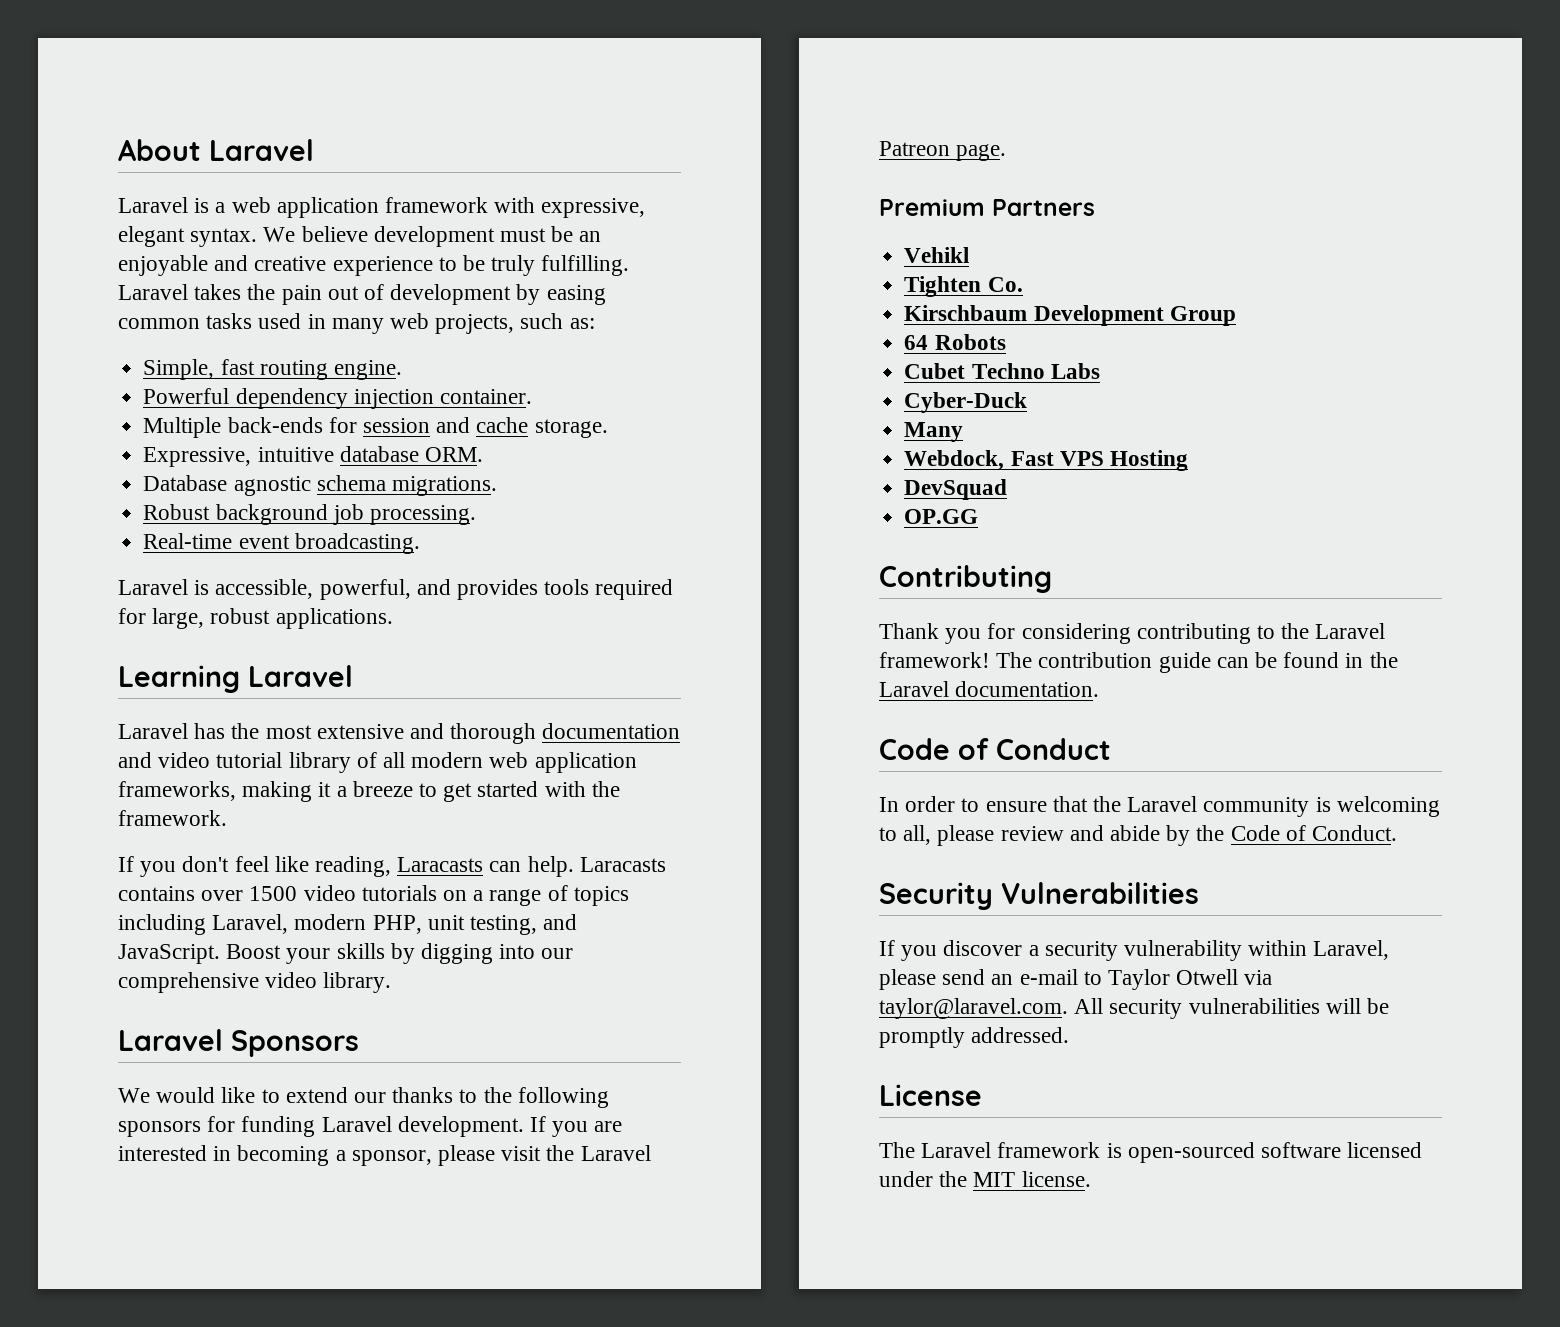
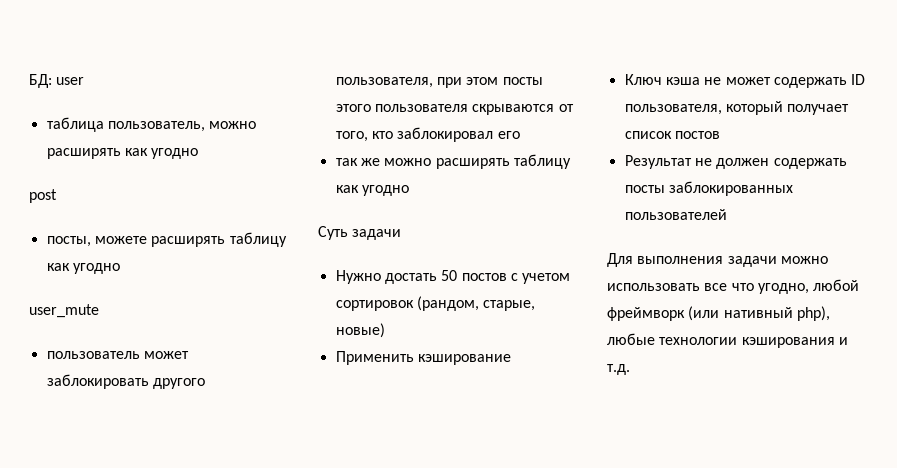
[118,139,314,161] [118,197,646,218] [118,226,602,247] [118,255,630,276] [118,284,606,305] [118,313,595,334] [143,359,402,380] [143,388,532,409] [143,417,608,438] [143,446,483,467] [143,475,497,496] [143,504,476,525] [143,533,420,554] [118,579,674,600] [118,608,393,629] [118,665,353,693] [118,723,681,744] [118,752,637,773] [118,781,620,802] [118,810,227,826] [118,856,666,877] [118,885,629,906] [118,914,578,935] [118,943,574,964] [118,972,392,993] [118,1029,359,1057] [118,1087,609,1108] [118,1116,623,1137] [118,1145,651,1166] [879,141,1007,161] [879,199,1095,216] [904,247,970,263] [904,276,1023,297] [904,305,1236,326] [904,334,1006,350] [904,363,1100,379] [904,392,1028,413] [904,422,964,442] [904,450,1188,471] [904,479,1008,500] [904,509,979,524] [879,565,1052,593] [879,623,1386,644] [879,652,1398,673] [879,681,1100,697] [879,738,1111,760] [879,796,1440,817] [879,825,1398,846] [879,882,1199,910] [879,940,1390,961] [879,969,1273,990] [879,998,1390,1019] [879,1027,1070,1048] [879,1084,982,1106] [879,1142,1423,1163] [879,1171,1091,1187] About Laravel // Laravel is a web application framework with expressive, elegant syntax. We believe development must be an enjoyable and creative experience to be truly fulfilling. Laravel takes the pain out of development by easing common tasks used in many web projects, such as: // Simple, fast routing engine. // Powerful dependency injection container. // Multiple back-ends for session and cache storage. // Expressive, intuitive database ORM. // Database agnostic schema migrations. // Robust background job processing. // Real-time event broadcasting. // Laravel is accessible, powerful, and provides tools required for large, robust applications. // Learning Laravel // Laravel has the most extensive and thorough documentation and video tutorial library of all modern web application frameworks, making it a breeze to get started with the framework. // If you don't feel like reading, Laracasts can help. Laracasts contains over 1500 video tutorials on a range of topics including Laravel, modern PHP, unit testing, and JavaScript. Boost your skills by digging into our comprehensive video library. // Laravel Sponsors // We would like to extend our thanks to the following sponsors for funding Laravel development. If you are interested in becoming a sponsor, please visit the Laravel Patreon page. // Premium Partners // Vehikl // Tighten Co. // Kirschbaum Development Group // 64 Robots // Cubet Techno Labs // Cyber-Duck // Many // Webdock, Fast VPS Hosting // DevSquad // OP.GG // Contributing // Thank you for considering contributing to the Laravel framework! The contribution guide can be found in the Laravel documentation. // Code of Conduct // In order to ensure that the Laravel community is welcoming to all, please review and abide by the Code of Conduct. // Security Vulnerabilities // If you discover a security vulnerability within Laravel, please send an e-mail to Taylor Otwell via taylor@laravel.com. All security vulnerabilities will be promptly addressed. // License // The Laravel framework is open-sourced software licensed under the MIT license. -> [29,74,85,88] [46,117,257,132] [46,148,199,159] [29,189,57,203] [46,232,287,247] [46,263,120,274] [29,304,99,318] [46,351,189,359] [46,374,205,389] [335,77,543,88] [335,104,574,115] [335,127,520,142] [335,154,571,169] [335,185,409,196] [318,226,402,240] [335,270,571,284] [335,296,536,311] [335,323,385,338] [335,351,511,365] [624,74,866,88] [624,101,850,115] [624,131,720,139] [624,155,847,169] [624,181,793,196] [624,209,727,220] [607,253,828,267] [607,279,860,294] [607,306,830,321] [607,333,848,348] [607,364,630,375] БД: user // таблица пользователь, можно расширять как угодно // post // посты, можете расширять таблицу как угодно // user_mute // пользователь может заблокировать другого пользователя, при этом посты этого пользователя скрываются от того, кто заблокировал его // так же можно расширять таблицу как угодно // Суть задачи // Нужно достать 50 постов с учетом сортировок (рандом, старые, новые) // Применить кэширование // Ключ кэша не может содержать ID пользователя, который получает список постов // Результат не должен содержать посты заблокированных пользователей // Для выполнения задачи можно использовать все что угодно, любой фреймворк (или нативный php), любые технологии кэширования и т.д.

